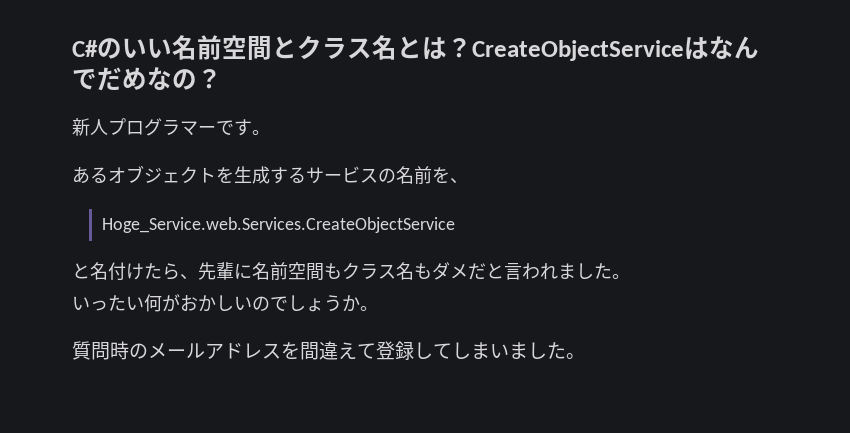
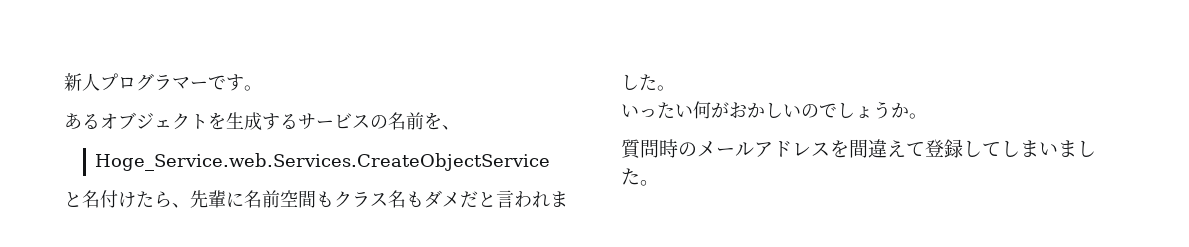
[72,35,759,61] [72,67,222,91] C#のいい名前空間とクラス名とは？CreateObjectServiceはなんでだめなの？ // -> (64, 82) none

